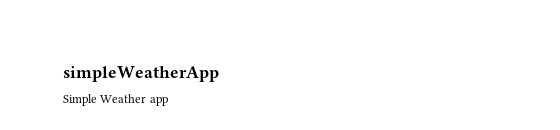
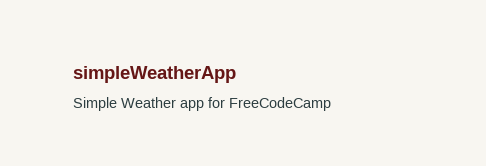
(168, 101) none -> [208,97,331,111] for FreeCodeCamp

